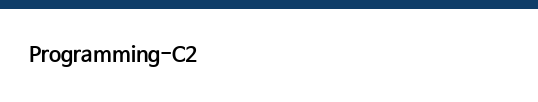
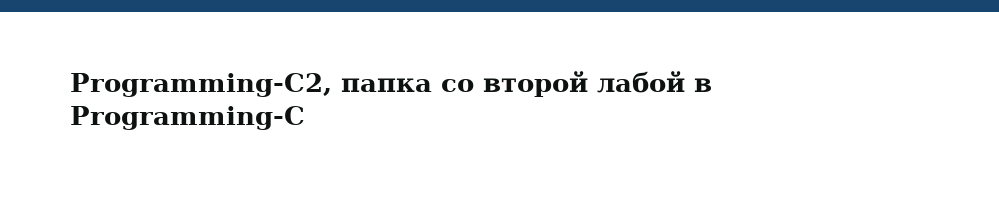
[29,45,197,67] Programming-C2 -> [70,71,712,97] [70,106,305,130] Programming-C2, папка со второй лабой в Programming-C

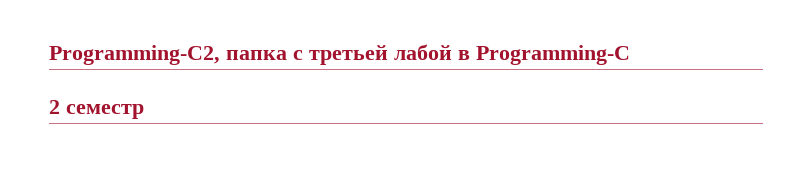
[441,71,588,97] со второй -> [293,45,388,65] с третьей
(305, 118) none -> [49,100,144,119] // 2 семестр

